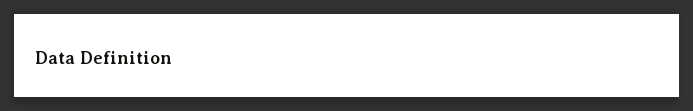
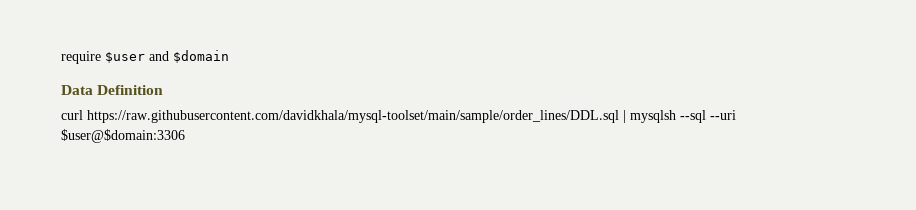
[35,51,172,64] Data Definition -> [61,50,229,64] [61,85,164,95] [61,110,736,123] [61,129,185,143] require $user and $domain // Data Definition // curl https://raw.githubusercontent.com/davidkhala/mysql-toolset/main/sample/order_lines/DDL.sql | mysqlsh --sql --uri $user@$domain:3306

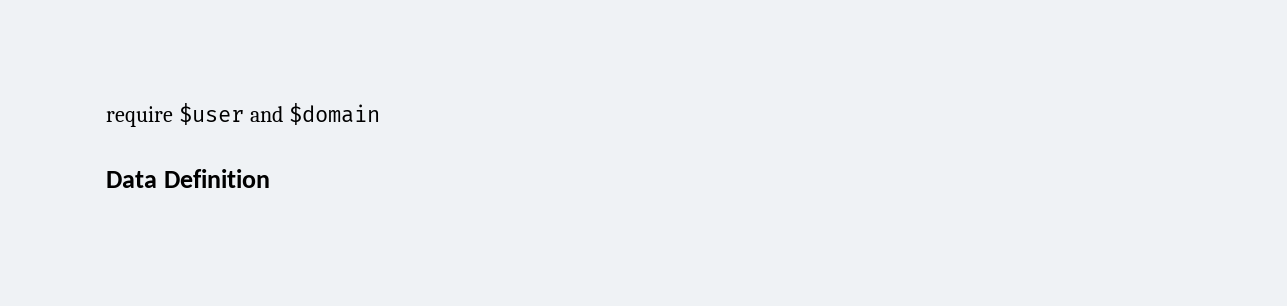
[61,110,736,123] [61,129,185,143] // curl https://raw.githubusercontent.com/davidkhala/mysql-toolset/main/sample/order_lines/DDL.sql | mysqlsh --sql --uri $user@$domain:3306 -> (270, 178) none

